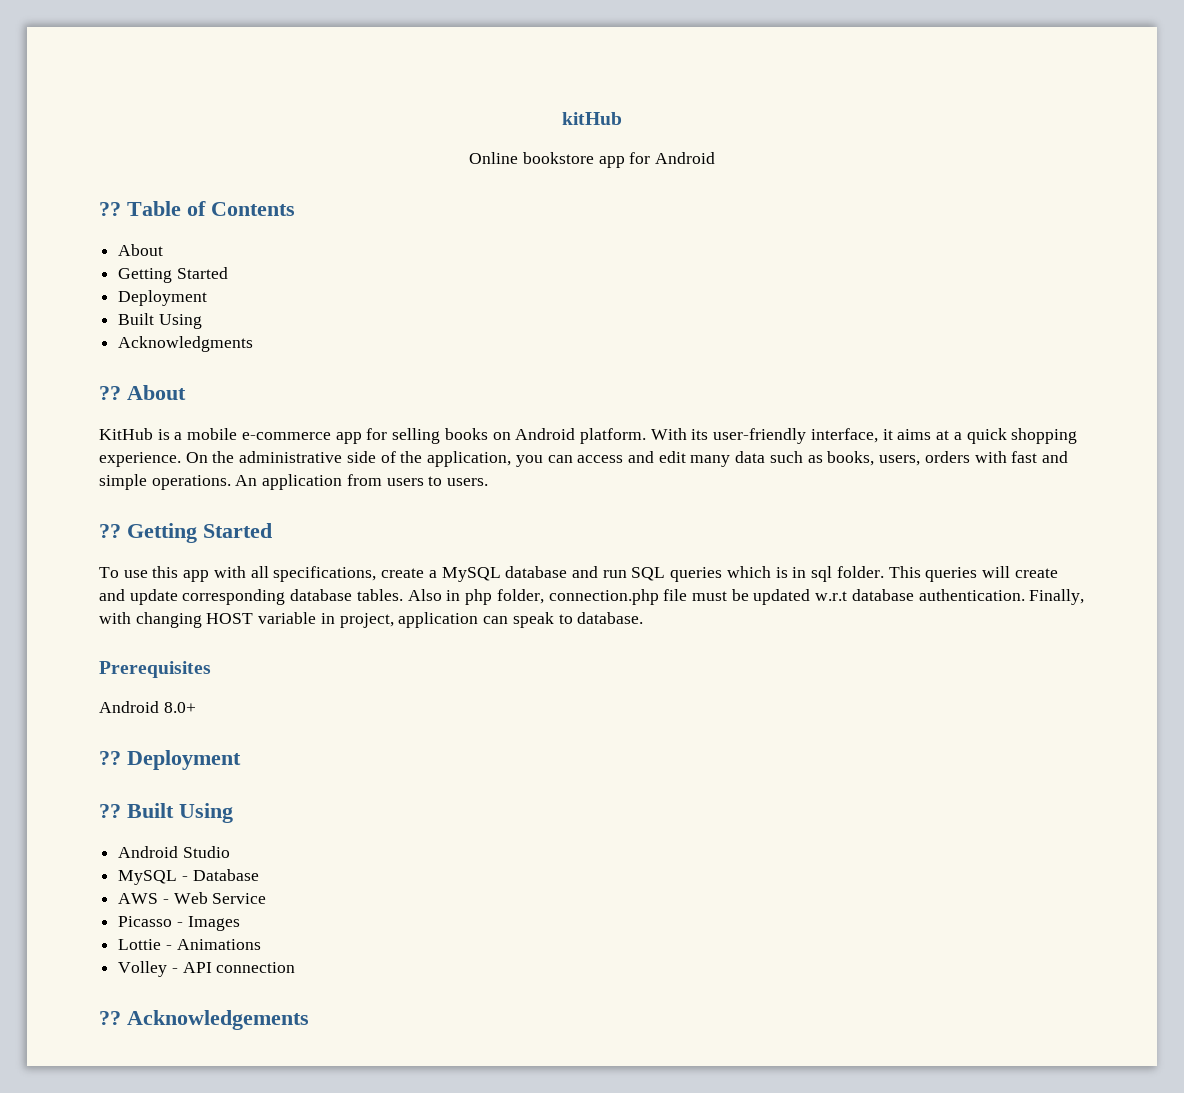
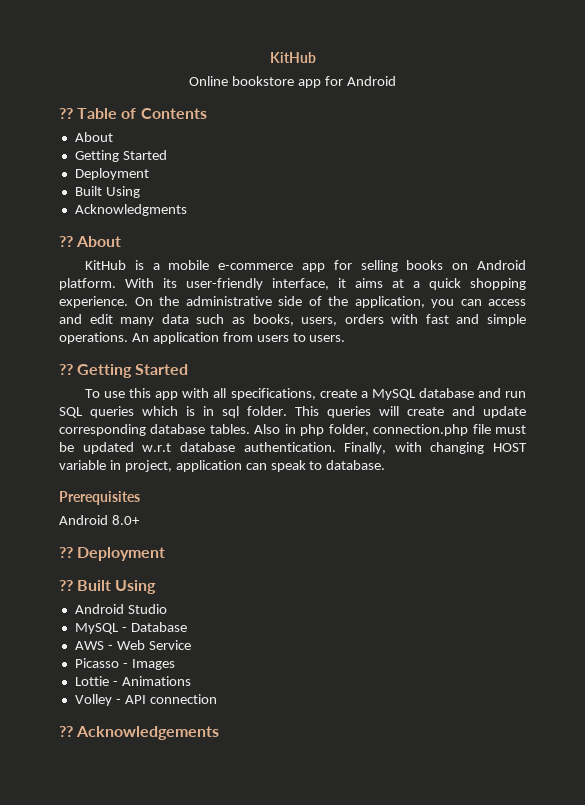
[562,112,622,125] kitHub -> [269,52,316,63] KitHub

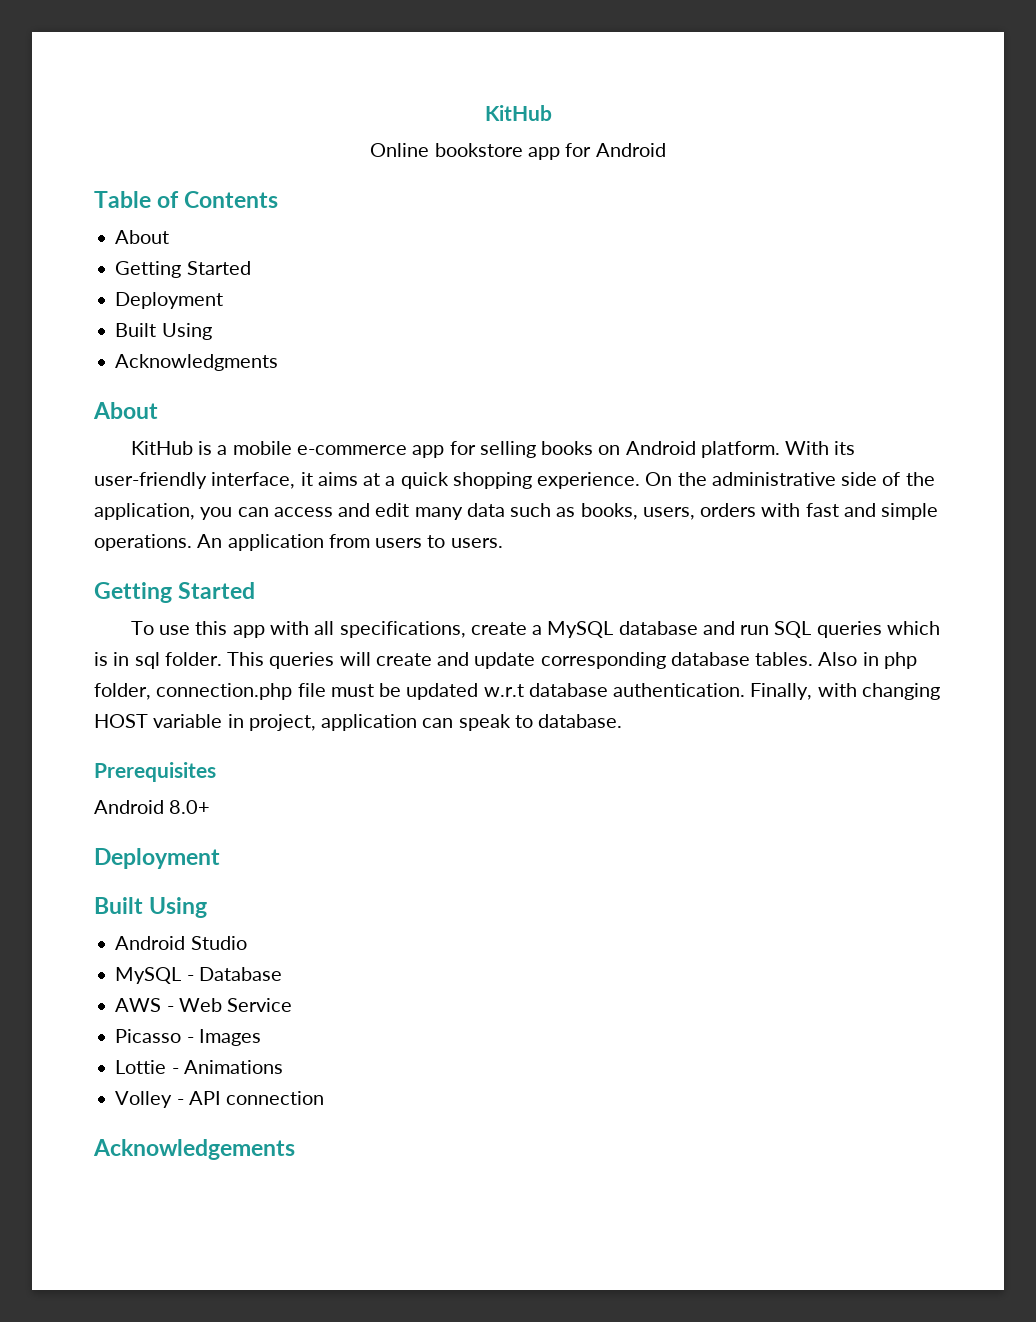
[59,108,73,119] ?? -> (666, 150) none
[59,236,73,247] ?? -> (279, 362) none
[59,364,73,375] ?? -> (503, 543) none
[59,547,166,561] [59,580,73,591] ?? Deployment // ?? -> [94,848,220,869] Deployment //
[59,726,73,737] ?? -> (325, 1098) none

